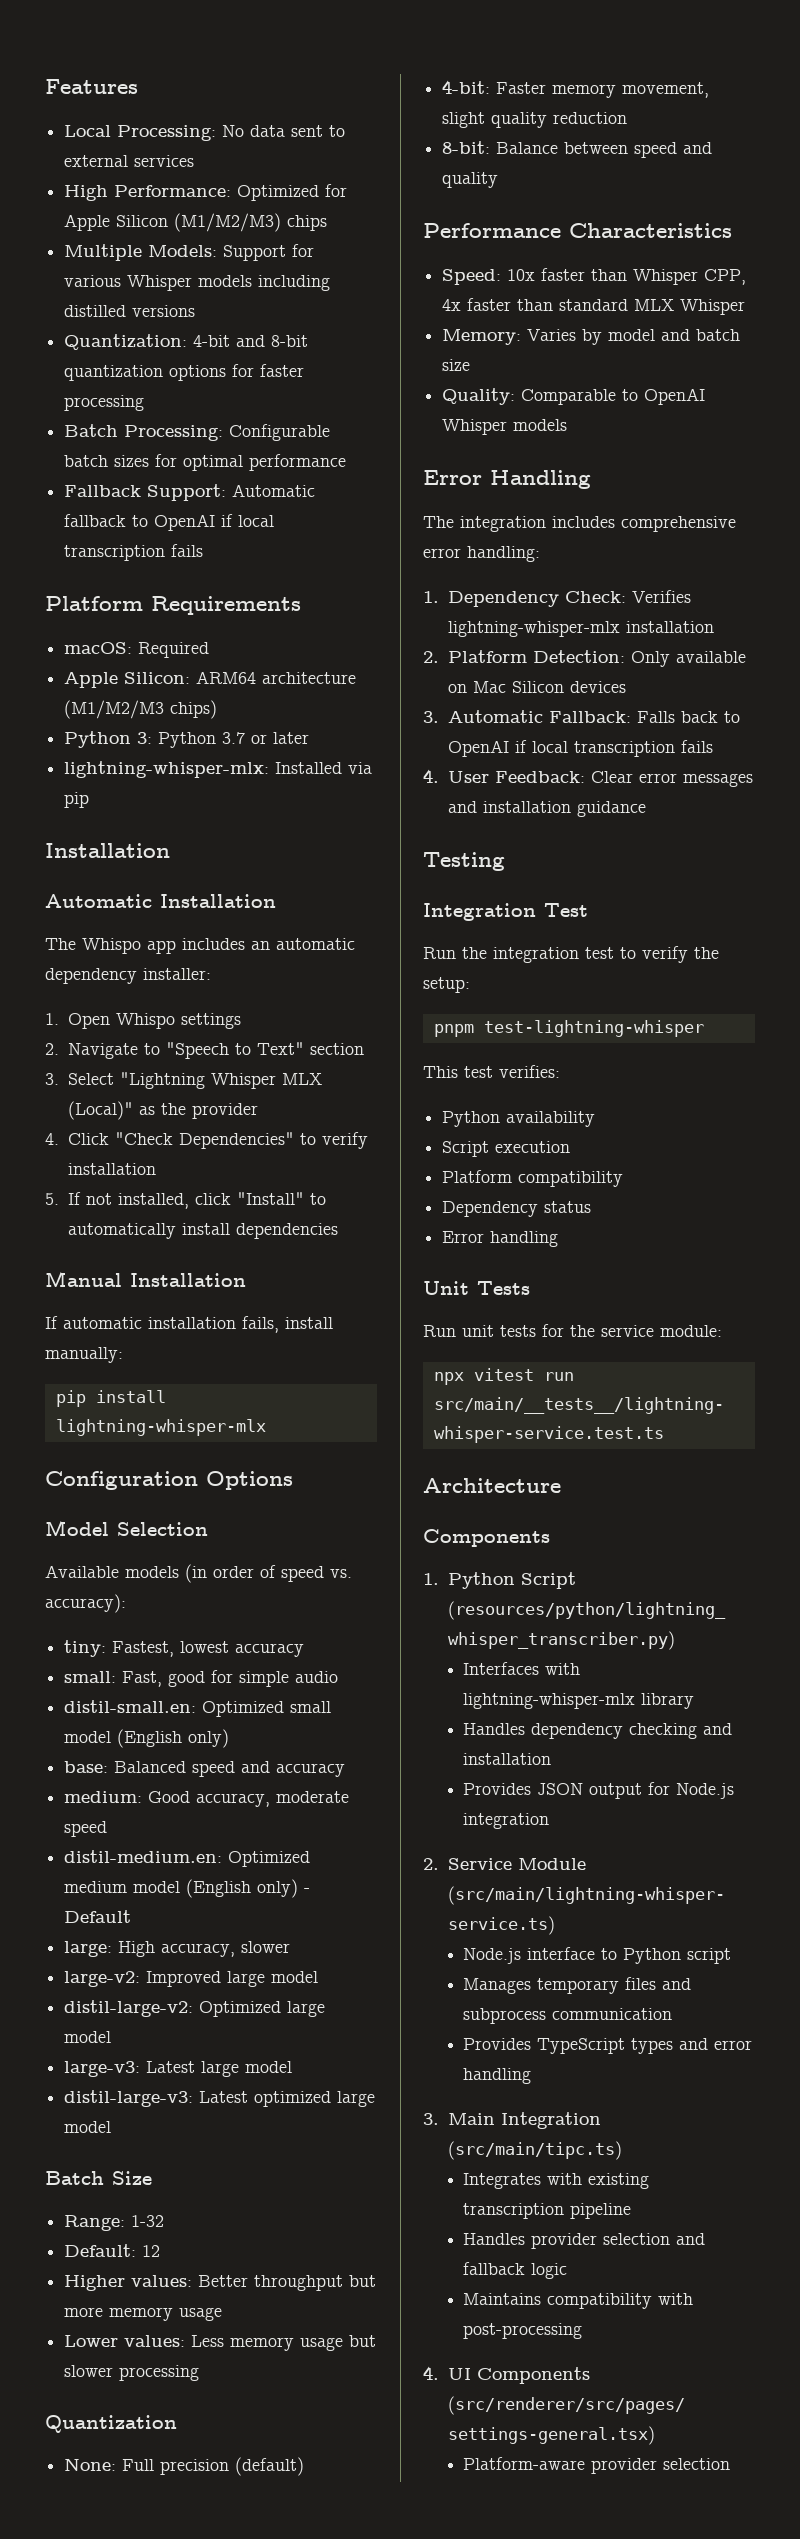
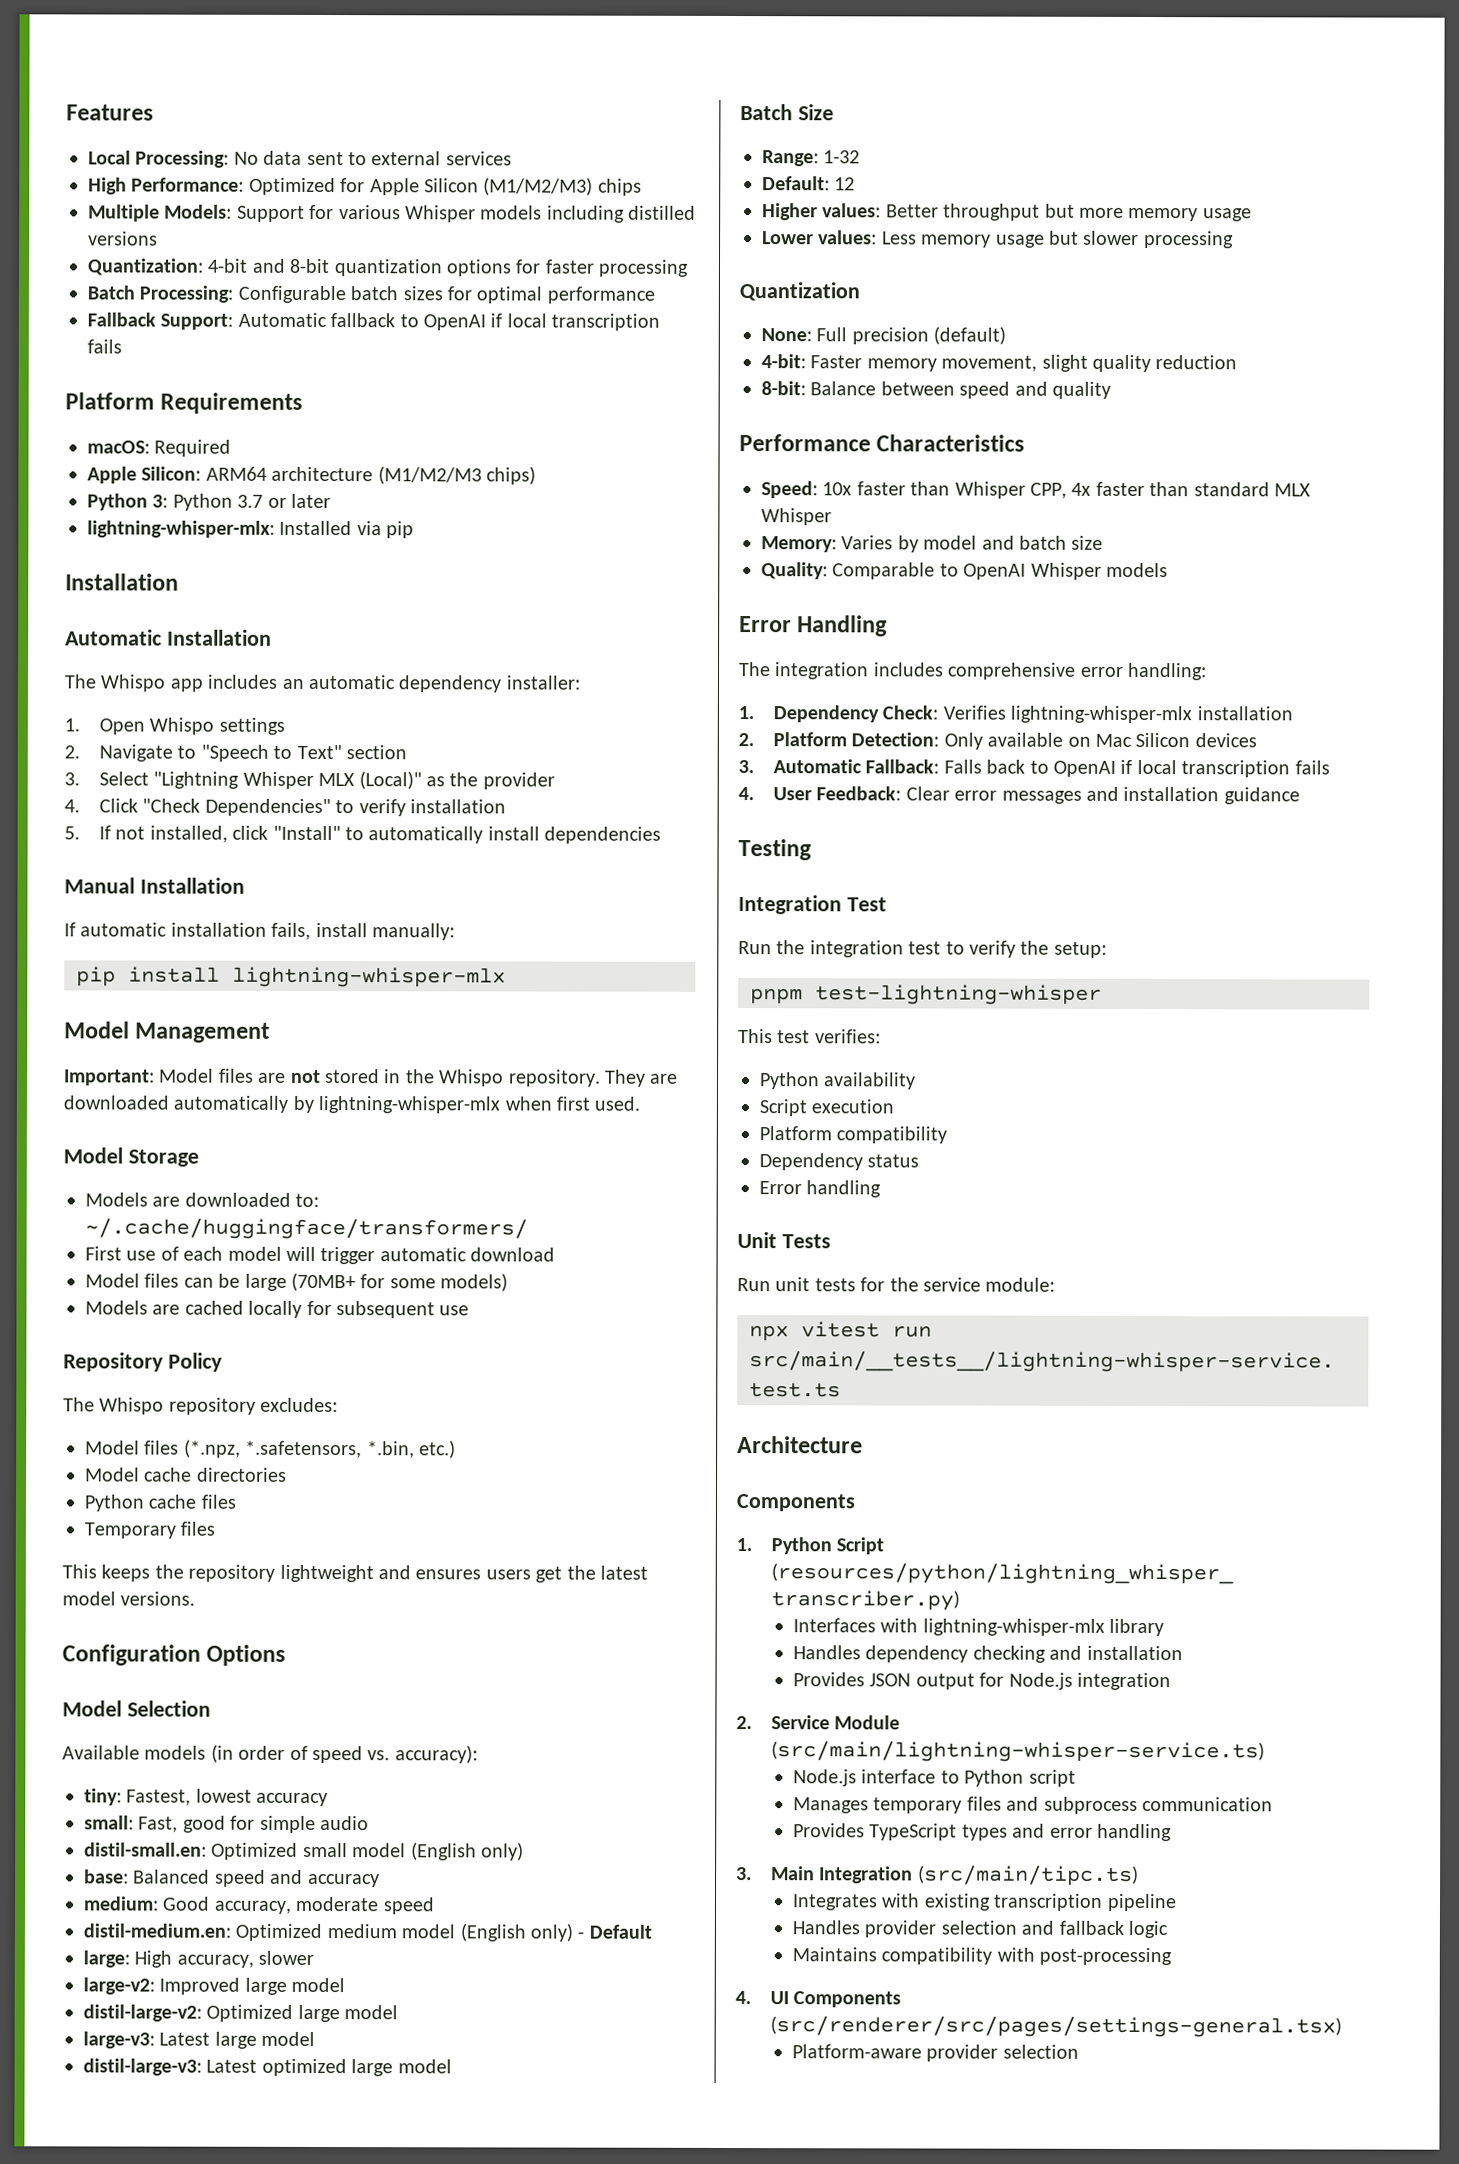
(266, 1427) none -> [64,1021,271,1043] [63,1068,679,1087] [63,1095,641,1114] [63,1147,199,1167] [85,1192,320,1207] [85,1218,528,1240] [85,1246,556,1265] [85,1272,509,1292] [85,1300,470,1319] [63,1352,223,1372] [63,1397,339,1415] [85,1439,456,1459] [85,1467,287,1482] [84,1494,236,1512] [84,1521,216,1539] [62,1564,648,1583] [62,1591,196,1606] // Model Management // Important: Model files are not stored in the Whispo repository. They are downloaded automatically by lightning-whisper-mlx when first used. // Model Storage // Models are downloaded to: ~/.cache/huggingface/transformers/ // First use of each model will trigger automatic download // Model files can be large (70MB+ for some models) // Models are cached locally for subsequent use // Repository Policy // The Whispo repository excludes: // Model files (*.npz, *.safetensors, *.bin, etc.) // Model cache directories // Python cache files // Temporary files // This keeps the repository lightweight and ensures users get the latest model versions.

